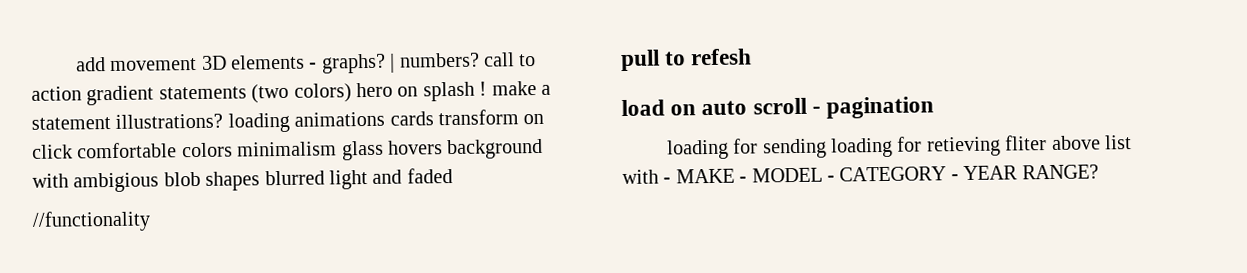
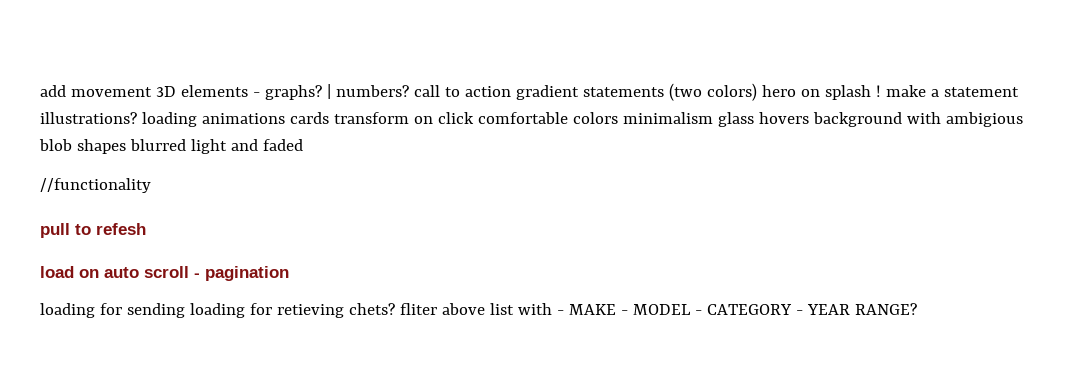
(1001, 146) none -> [348,303,395,315] chets?

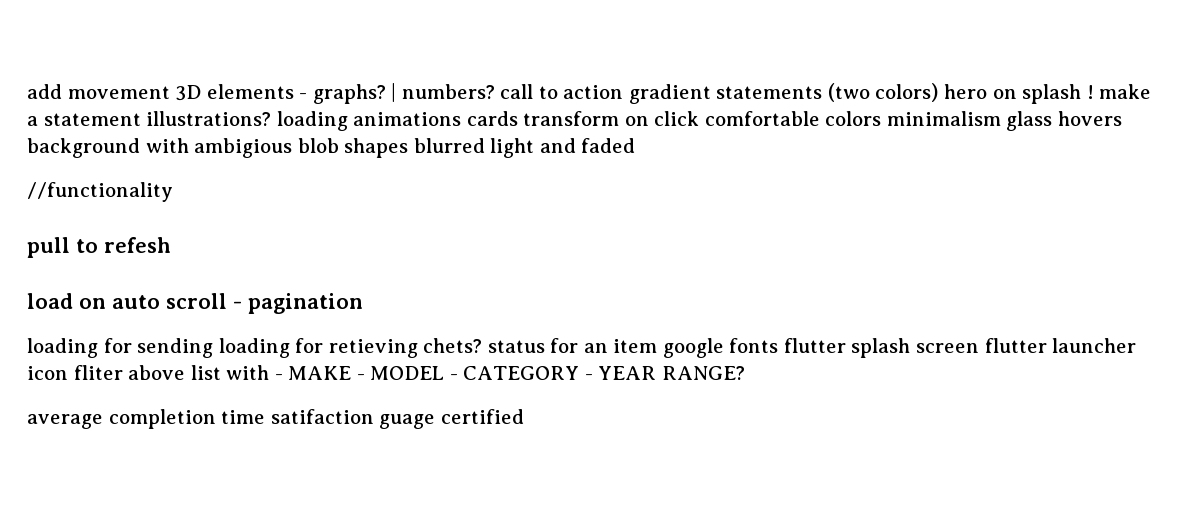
(395, 309) none -> [487,338,1137,358] [27,366,68,380] status for an item google fonts flutter splash screen flutter launcher icon
(917, 309) none -> [27,409,524,429] // average completion time satifaction guage certified

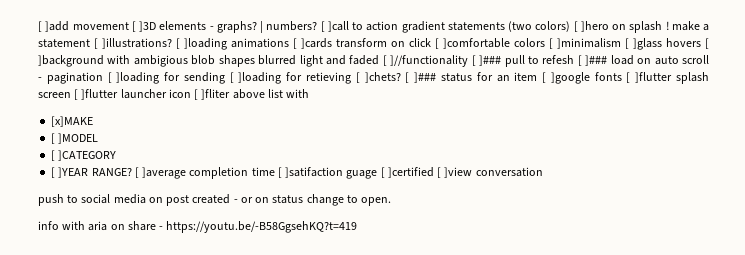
[27,84,202,101] add movement 3D -> [38,21,156,32] [ ]add movement [ ]3D
[500,84,534,99] call -> [320,21,349,32] [ ]call
[944,84,988,99] hero -> [573,21,609,32] [ ]hero
[146,111,1122,131] [27,138,140,158] illustrations? loading animations cards transform on click comfortable colors minimalism glass hovers background -> [94,38,709,50] [38,55,104,67] [ ]illustrations? [ ]loading animations [ ]cards transform on click [ ]comfortable colors [ ]minimalism [ ]glass hovers [ ]background
[27,182,173,202] // //functionality // -> [382,55,502,67] [ ]//functionality [ ]###
(171, 245) // -> [577,55,608,66] [ ]###
[27,338,1137,358] [27,365,745,380] [27,409,524,429] // loading for sending loading for retieving chets? status for an item google fonts flutter splash screen flutter launcher icon fliter above list with - MAKE - MODEL - CATEGORY - YEAR RANGE? // average completion time satifaction guage certified -> [107,72,709,84] [38,89,310,100] [51,116,94,127] [51,133,99,144] [51,150,117,161] [51,167,543,179] [38,194,392,206] [38,221,358,233] [ ]loading for sending [ ]loading for retieving [ ]chets? [ ]### status for an item [ ]google fonts [ ]flutter splash screen [ ]flutter launcher icon [ ]fliter above list with // [x]MAKE // [ ]MODEL // [ ]CATEGORY // [ ]YEAR RANGE? [ ]average completion time [ ]satifaction guage [ ]certified [ ]view conversation // push to social media on post created - or on status change to open. // info with aria on share - https://youtu.be/-B58GgsehKQ?t=419

